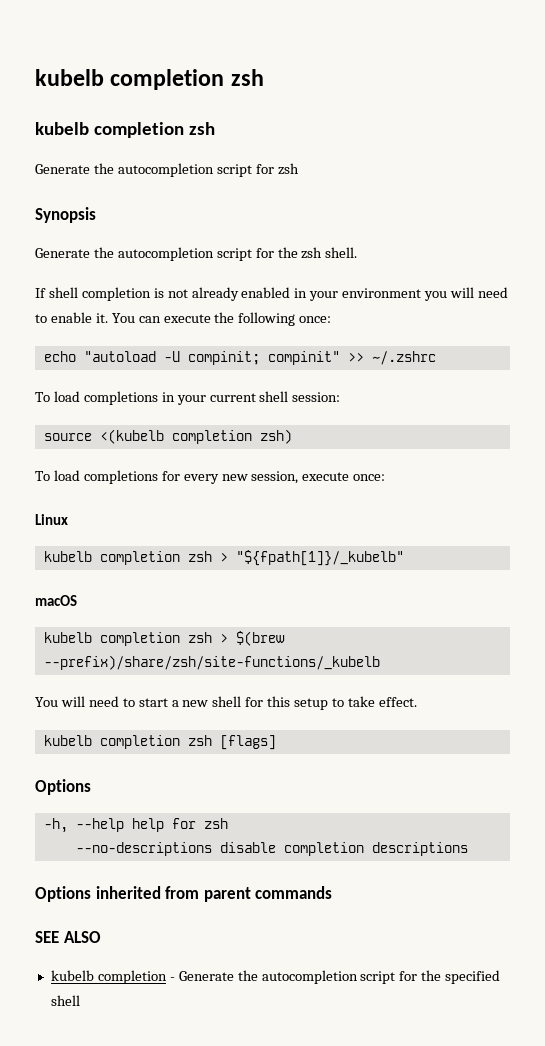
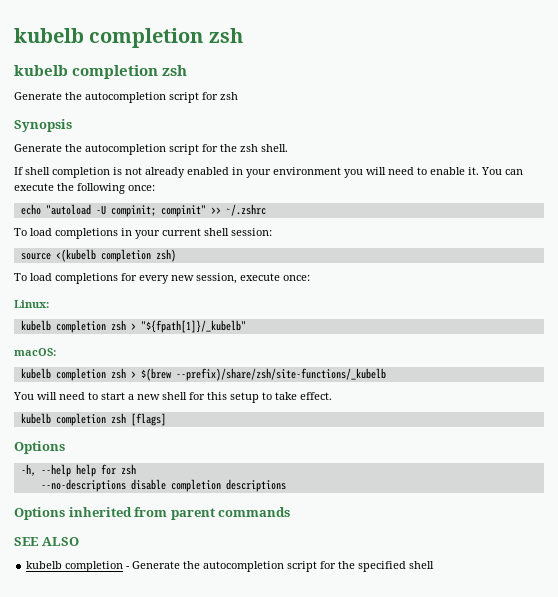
[35,514,68,525] Linux -> [14,300,49,308] Linux:
[35,595,77,606] macOS -> [14,348,56,356] macOS:

